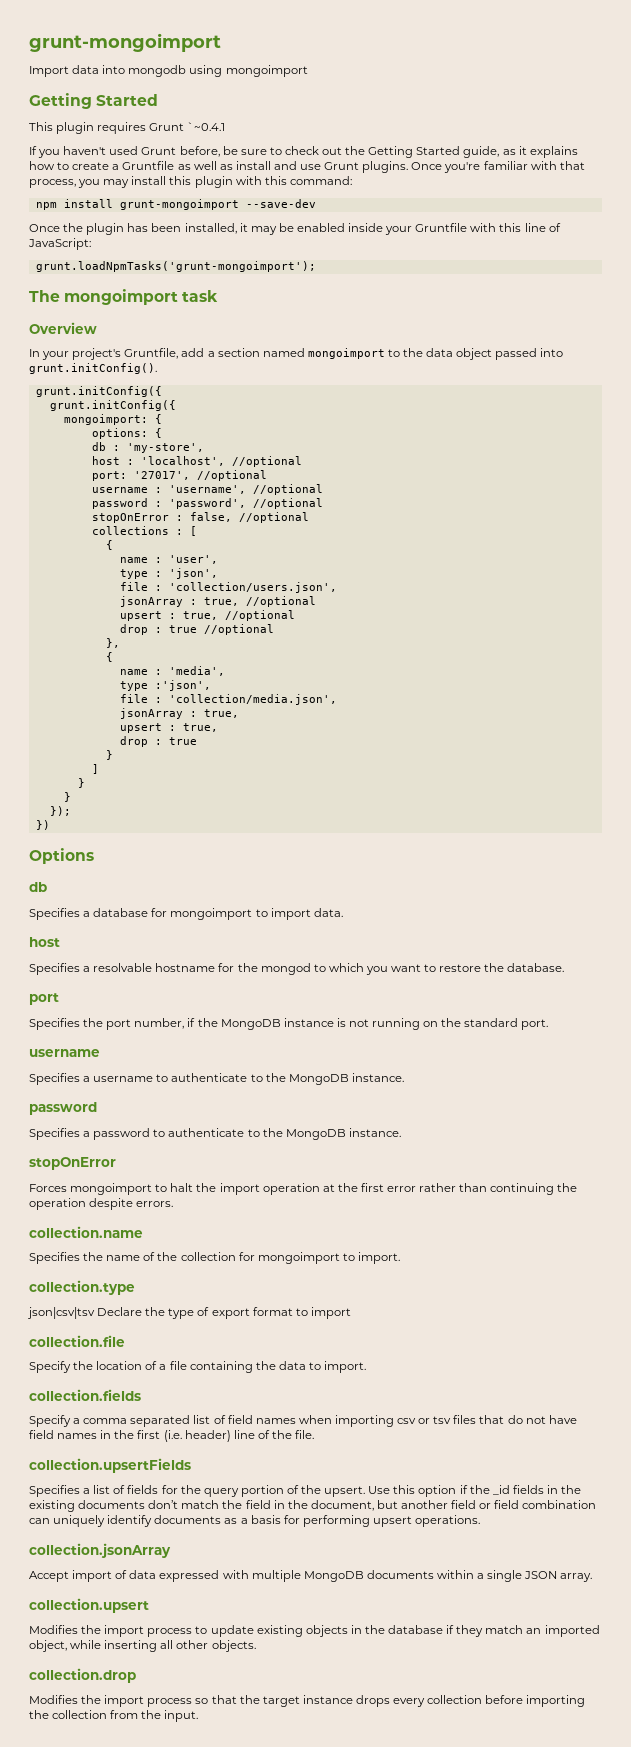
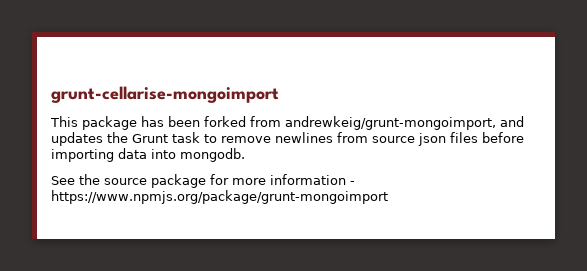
[29,33,221,52] [29,65,308,77] [29,93,159,109] [29,122,226,134] [29,146,578,158] [29,161,585,173] [29,176,352,188] [35,199,316,210] [29,223,561,235] [28,238,91,250] [35,261,316,272] [29,289,219,305] [29,322,97,334] [29,348,564,360] [29,363,157,374] [35,386,162,397] [49,400,176,411] [63,414,162,425] [91,428,162,439] [91,442,204,453] [91,456,302,467] [91,470,267,481] [91,484,323,495] [91,498,323,509] [91,512,309,523] [91,526,197,536] [105,540,113,550] [119,555,218,564] [119,568,218,579] [119,582,337,593] [119,596,316,607] [119,610,295,621] [119,624,274,635] [105,638,120,648] [105,652,113,662] [119,666,225,676] [119,680,211,691] [119,694,337,705] [119,708,239,719] [119,723,218,733] [119,736,197,747] [105,750,113,760] [91,764,99,774] [77,778,85,788] [63,792,71,802] [49,806,71,816] [35,820,50,830] [29,848,94,864] [29,882,47,892] [29,908,343,920] [29,937,60,947] [29,963,565,975] [29,993,59,1005] [29,1018,549,1030] [29,1049,100,1057] [29,1073,404,1085] [29,1102,97,1115] [29,1128,401,1140] [29,1157,116,1170] [29,1183,578,1195] [29,1198,174,1210] [29,1226,143,1238] [29,1252,400,1264] [29,1280,135,1295] [27,1307,351,1319] [29,1335,125,1347] [29,1361,367,1373] [29,1389,141,1401] [29,1415,577,1427] [29,1430,315,1442] [29,1458,191,1473] [29,1485,582,1497] [29,1500,597,1512] [29,1515,481,1527] [29,1543,171,1558] [29,1570,593,1582] [29,1598,149,1613] [29,1625,600,1637] [29,1640,256,1652] [29,1668,136,1683] [29,1695,586,1707] [29,1710,199,1722] grunt-mongoimport // Import data into mongodb using mongoimport // Getting Started // This plugin requires Grunt `~0.4.1 // If you haven't used Grunt before, be sure to check out the Getting Started guide, as it explains how to create a Gruntfile as well as install and use Grunt plugins. Once you're familiar with that process, you may install this plugin with this command: // npm install grunt-mongoimport --save-dev // Once the plugin has been installed, it may be enabled inside your Gruntfile with this line of JavaScript: // grunt.loadNpmTasks('grunt-mongoimport'); // The mongoimport task // Overview // In your project's Gruntfile, add a section named mongoimport to the data object passed into grunt.initConfig(). // grunt.initConfig({ // grunt.initConfig({ // mongoimport: { // options: { // db : 'my-store', // host : 'localhost', //optional // port: '27017', //optional // username : 'username', //optional // password : 'password', //optional // stopOnError : false, //optional // collections : [ // { // name : 'user', // type : 'json', // file : 'collection/users.json', // jsonArray : true, //optional // upsert : true, //optional // drop : true //optional // }, // { // name : 'media', // type :'json', // file : 'collection/media.json', // jsonArray : true, // upsert : true, // drop : true // } // ] // } // } // }); // }) // Options // db // Specifies a database for mongoimport to import data. // host // Specifies a resolvable hostname for the mongod to which you want to restore the database. // port // Specifies the port number, if the MongoDB instance is not running on the standard port. // username // Specifies a username to authenticate to the MongoDB instance. // password // Specifies a password to authenticate to the MongoDB instance. // stopOnError // Forces mongoimport to halt the import operation at the first error rather than continuing the operation despite errors. // collection.name // Specifies the name of the collection for mongoimport to import. // collection.type // json|csv|tsv Declare the type of export format to import // collection.file // Specify the location of a file containing the data to import. // collection.fields // Specify a comma separated list of field names when importing csv or tsv files that do not have field names in the first (i.e. header) line of the file. // collection.upsertFields // Specifies a list of fields for the query portion of the upsert. Use this option if the _id fields in the existing documents don’t match the field in the document, but another field or field combination can uniquely identify documents as a basis for performing upsert operations. // collection.jsonArray // Accept import of data expressed with multiple MongoDB documents within a single JSON array. // collection.upsert // Modifies the import process to update existing objects in the database if they match an imported object, while inserting all other objects. // collection.drop // Modifies the import process so that the target instance drops every collection before importing the collection from the input. -> [51,86,279,103] [50,116,524,130] [51,132,524,146] [51,148,245,162] [51,174,355,188] [51,190,388,204] grunt-cellarise-mongoimport // This package has been forked from andrewkeig/grunt-mongoimport, and updates the Grunt task to remove newlines from source json files before importing data into mongodb. // See the source package for more information - https://www.npmjs.org/package/grunt-mongoimport

